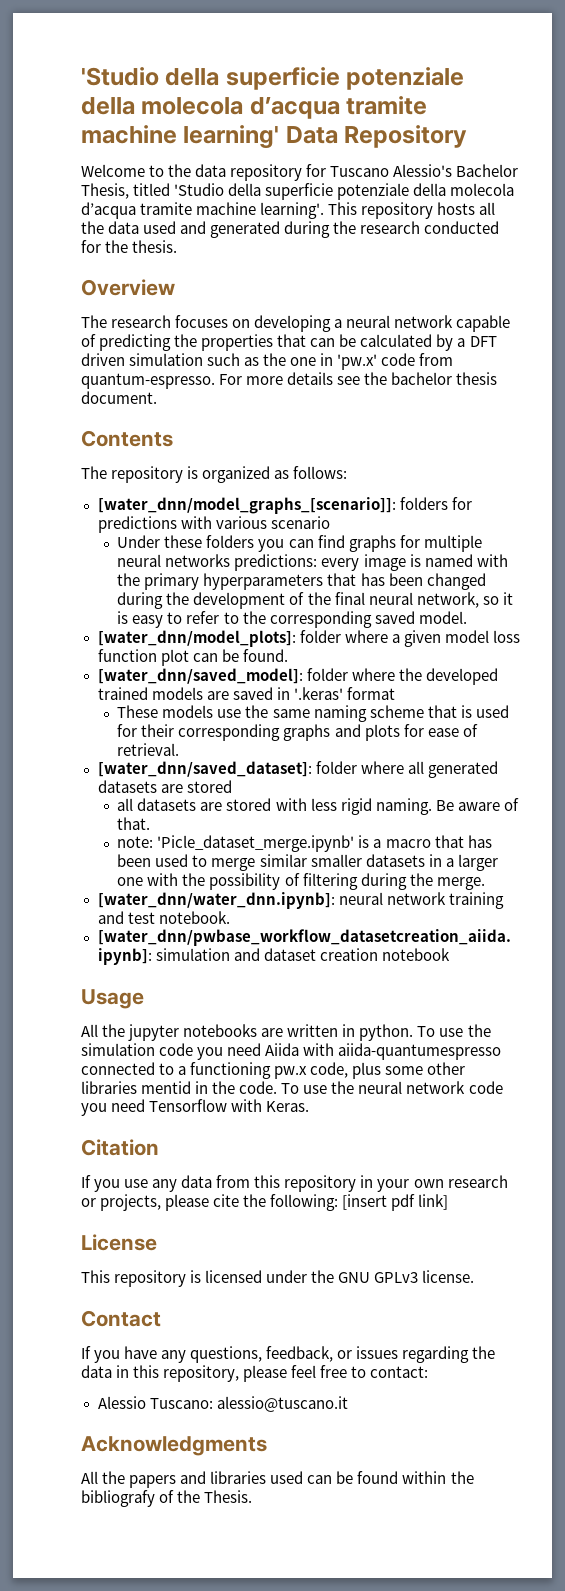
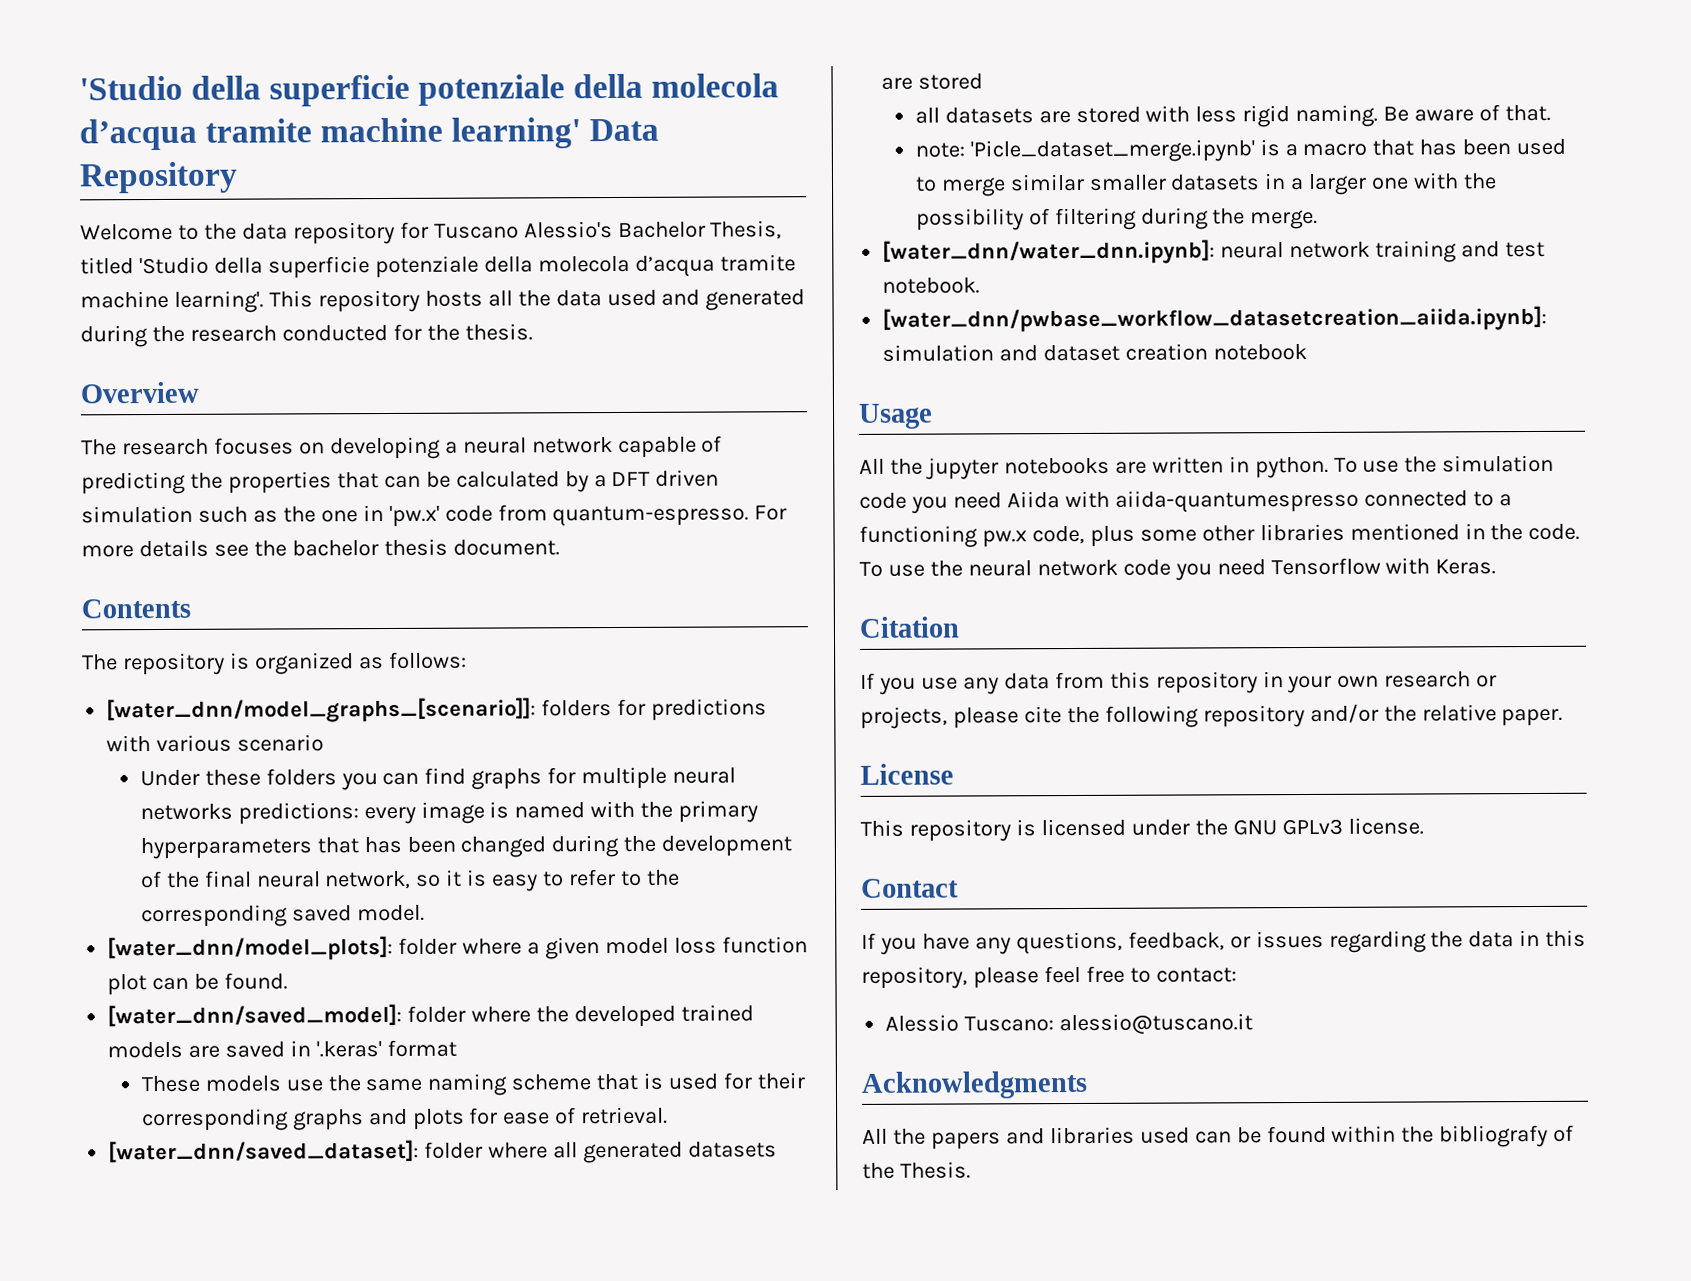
[141,1081,192,1094] mentid -> [1349,523,1460,541] mentioned
[270,1194,449,1211] following: [insert pdf link] -> [1104,703,1564,728] following repository and/or the relative paper.

